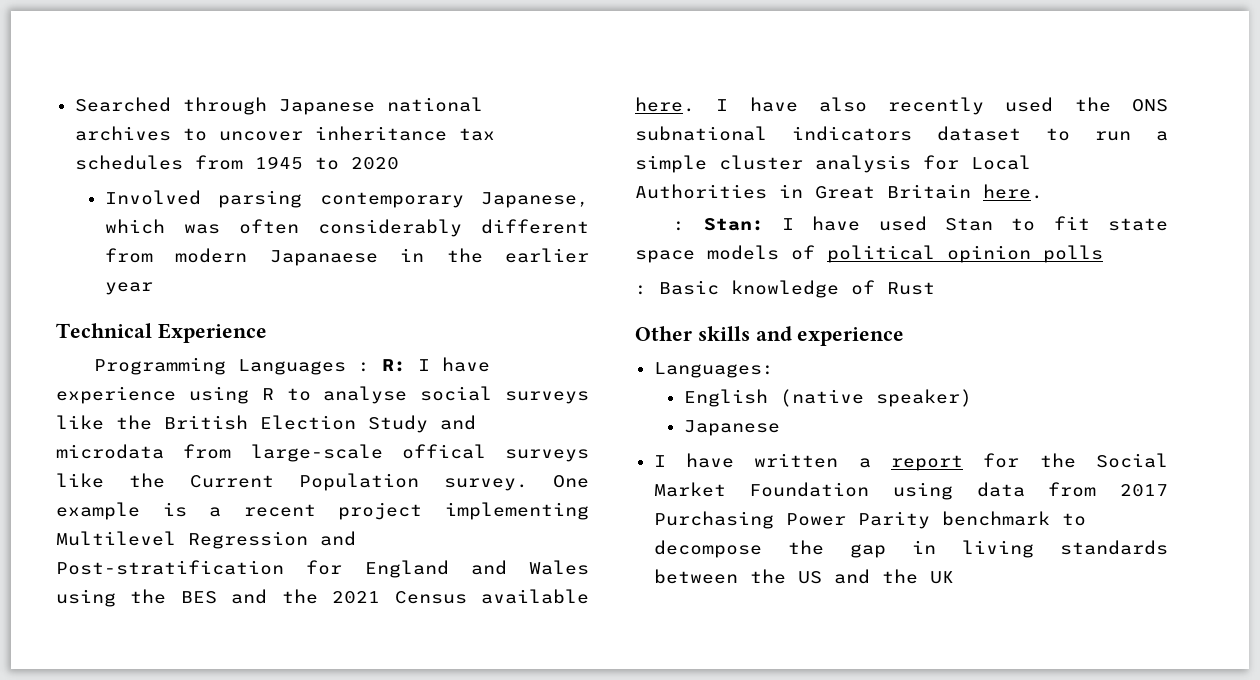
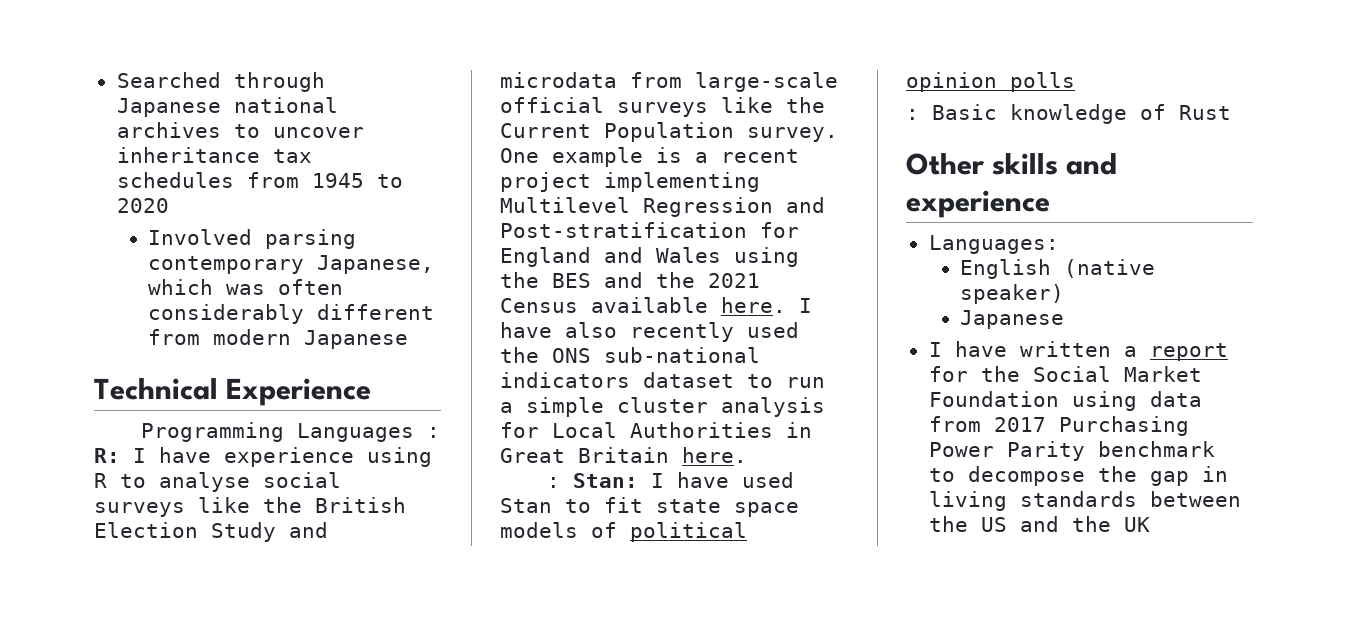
[269,248,589,266] [104,282,153,295] Japanaese in the earlier year -> [304,330,409,349] Japanese
[401,444,486,459] offical -> [500,97,604,113] official
[635,126,767,141] subnational -> [604,347,760,363] sub-national

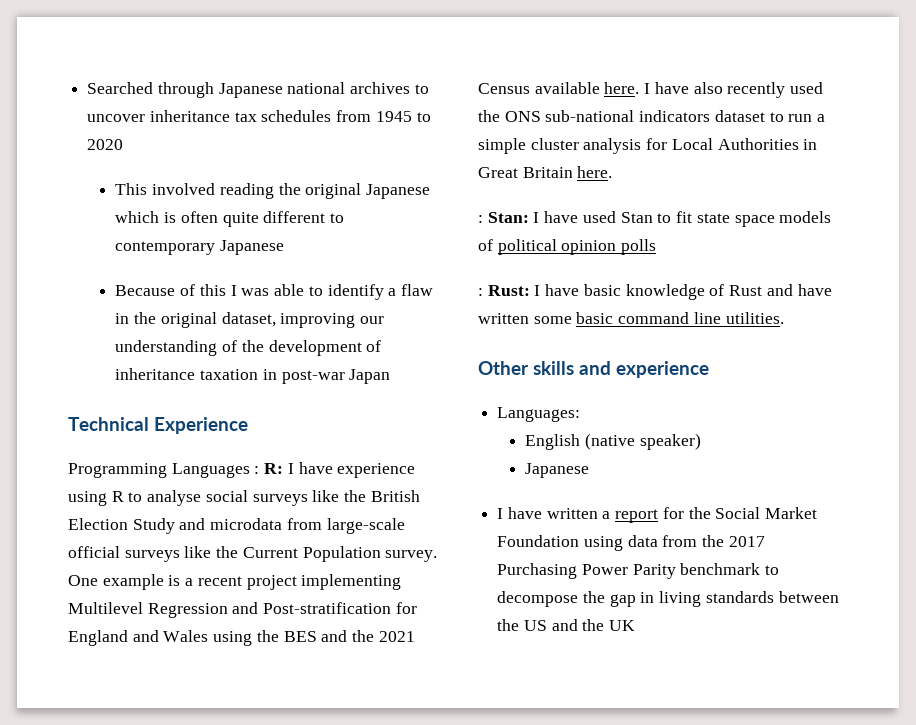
[148,229,357,249] [148,255,435,274] [148,279,344,295] [148,304,435,324] [148,329,409,349] Involved parsing contemporary Japanese, which was often considerably different from modern Japanese -> [115,183,431,199] [115,211,345,227] [115,240,285,255] [115,284,433,300] [115,312,385,328] [115,340,382,356] [115,368,391,384] This involved reading the original Japanese which is often quite different to contemporary Japanese // Because of this I was able to identify a flaw in the original dataset, improving our understanding of the development of inheritance taxation in post-war Japan
[932,104,997,120] Basic -> [487,284,621,296] Rust: I have basic
(1231, 112) none -> [766,284,832,296] [478,312,784,324] and have written some basic command line utilities.
(981, 424) none -> [702,535,725,547] the

